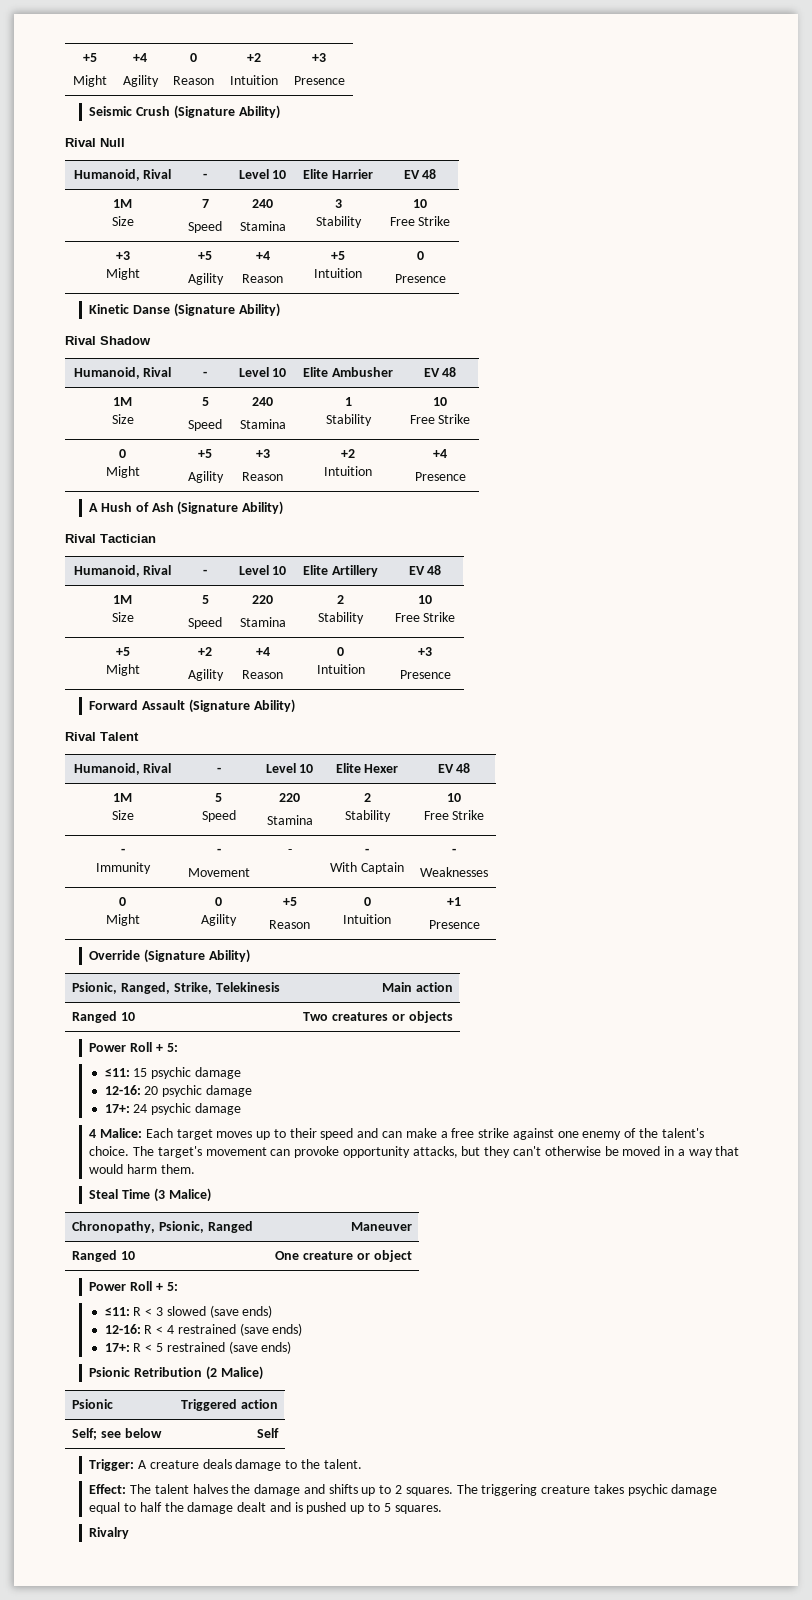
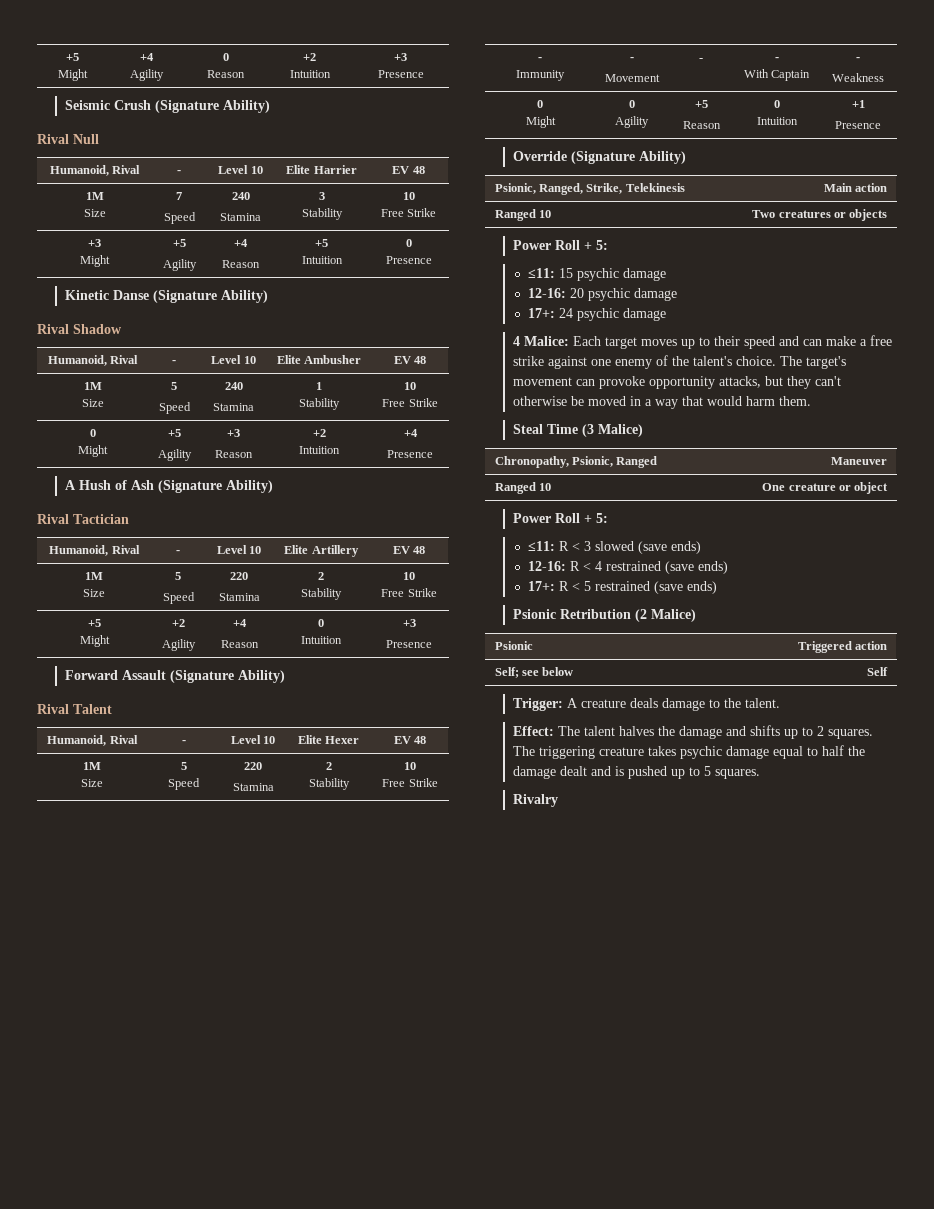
[420,867,488,877] Weaknesses -> [832,73,884,82] Weakness

